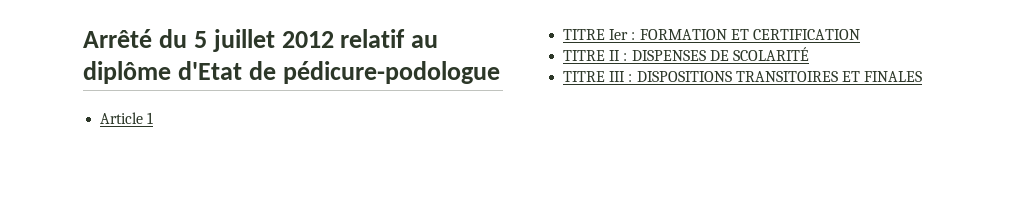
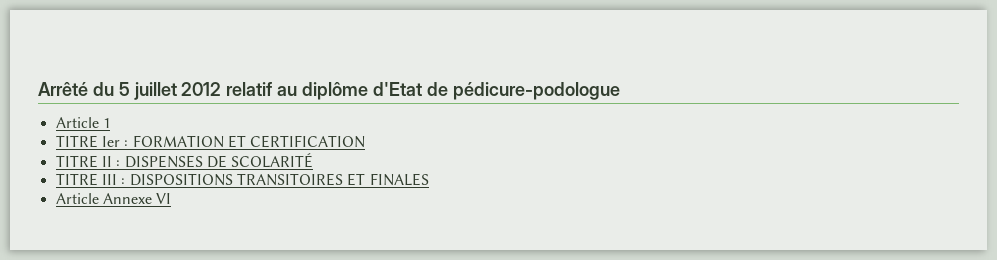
(923, 76) none -> [55,193,172,204] // Article Annexe VI

